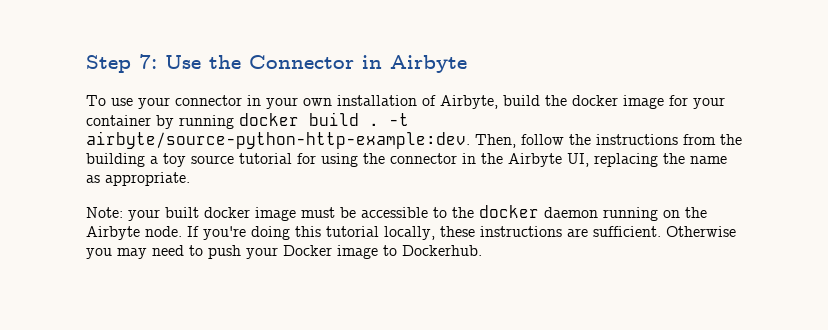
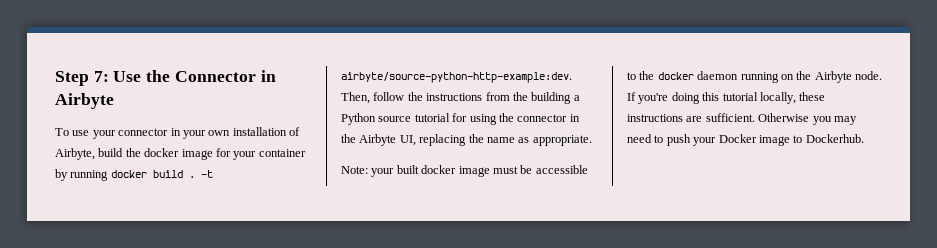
[163,153,186,167] toy -> [341,113,376,125] Python

